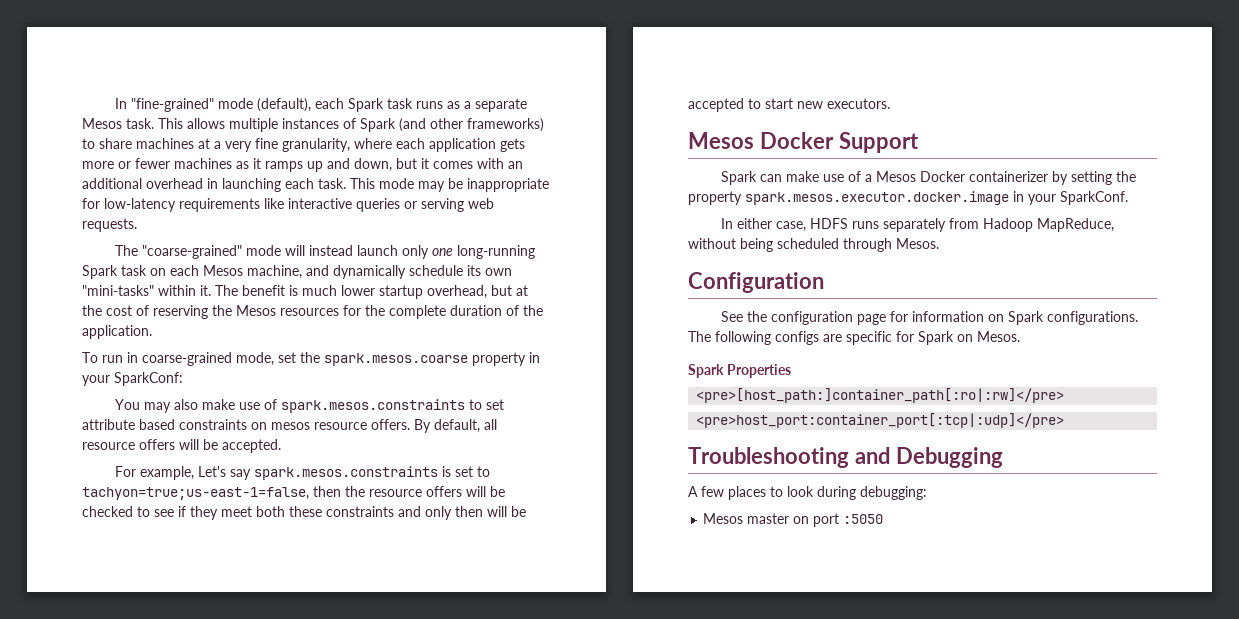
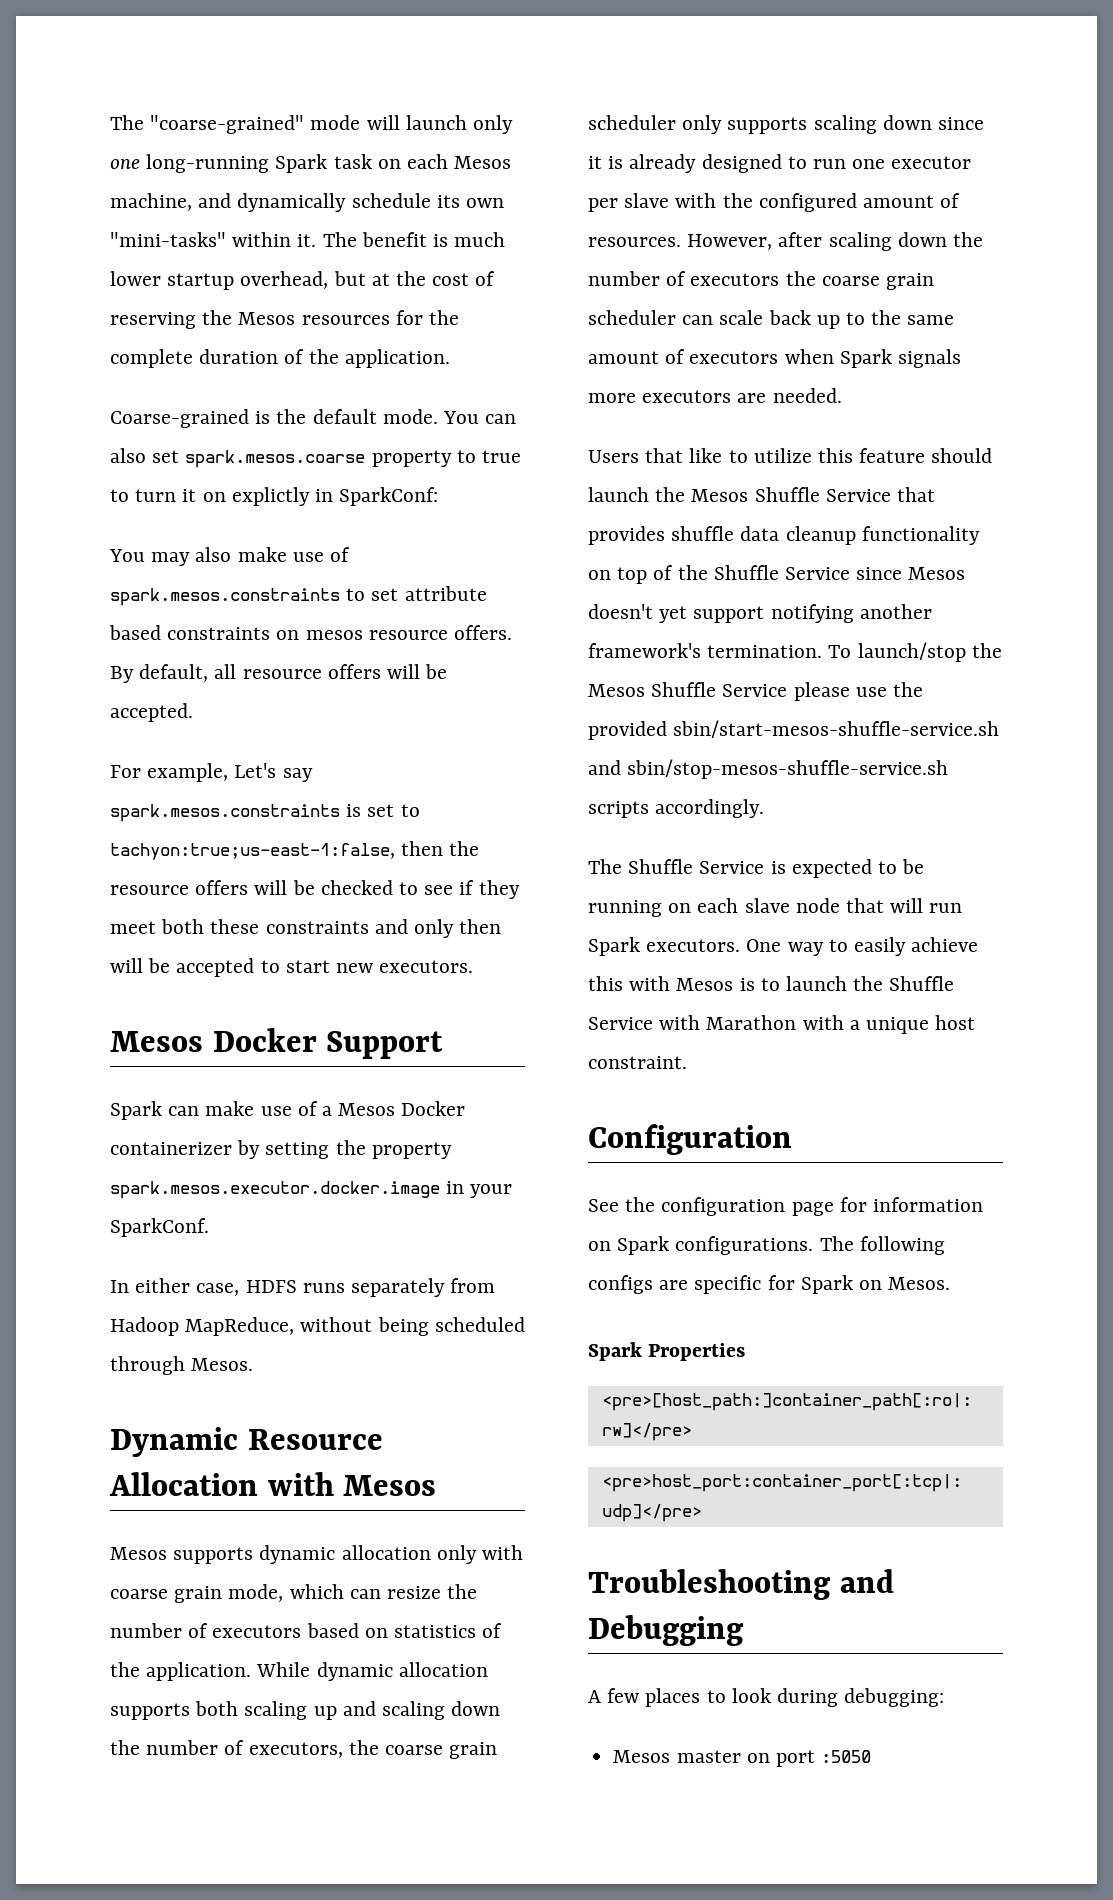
[114,98,527,112] [82,118,544,132] [82,138,525,152] [82,158,523,172] [82,178,549,192] [82,198,494,212] [82,218,137,232] In "fine-grained" mode (default), each Spark task runs as a separate Mesos task. This allows multiple instances of Spark (and other frameworks) to share machines at a very fine granularity, where each application gets more or fewer machines as it ramps up and down, but it comes with an additional overhead in launching each task. This mode may be inappropriate for low-latency requirements like interactive queries or serving web requests. // -> (110, 122) none
[308,245,353,256] instead -> (400, 122) none
[82,352,540,366] [82,375,110,386] To run in coarse-grained mode, set the spark.mesos.coarse property in your -> [110,409,517,428] [110,448,522,468] [110,487,334,506] Coarse-grained is the default mode. You can also set spark.mesos.coarse property to true to turn it on explictly in
[82,487,309,500] tachyon=true;us-east-1=false, -> [110,843,395,860] tachyon:true;us-east-1:false,
(939, 243) none -> [110,1427,383,1457] [109,1472,437,1496] [110,1545,524,1564] [110,1584,478,1603] [110,1623,503,1638] [110,1662,488,1681] [110,1701,501,1720] [110,1740,498,1759] [588,115,985,134] [588,154,972,173] [588,193,961,212] [588,232,984,251] [588,271,935,290] [588,310,955,329] [588,349,962,368] [588,388,842,403] [588,448,993,463] [588,487,936,502] [588,526,980,545] [588,565,966,584] [588,604,932,623] [588,642,1002,662] [588,682,924,701] [588,720,1000,740] [588,759,949,779] [588,799,765,818] [588,859,925,878] [588,898,963,917] [588,937,979,956] [588,976,955,991] [588,1015,976,1034] [588,1056,687,1069] // Dynamic Resource Allocation with Mesos // Mesos supports dynamic allocation only with coarse grain mode, which can resize the number of executors based on statistics of the application. While dynamic allocation supports both scaling up and scaling down the number of executors, the coarse grain scheduler only supports scaling down since it is already designed to run one executor per slave with the configured amount of resources. However, after scaling down the number of executors the coarse grain scheduler can scale back up to the same amount of executors when Spark signals more executors are needed. // Users that like to utilize this feature should launch the Mesos Shuffle Service that provides shuffle data cleanup functionality on top of the Shuffle Service since Mesos doesn't yet support notifying another framework's termination. To launch/stop the Mesos Shuffle Service please use the provided sbin/start-mesos-shuffle-service.sh and sbin/stop-mesos-shuffle-service.sh scripts accordingly. // The Shuffle Service is expected to be running on each slave node that will run Spark executors. One way to easily achieve this with Mesos is to launch the Shuffle Service with Marathon with a unique host constraint.

